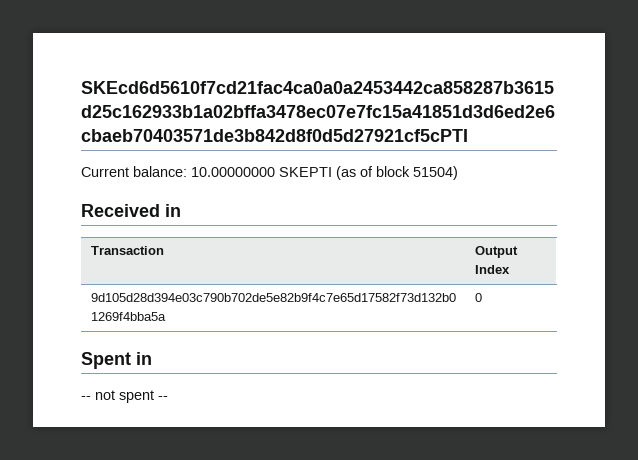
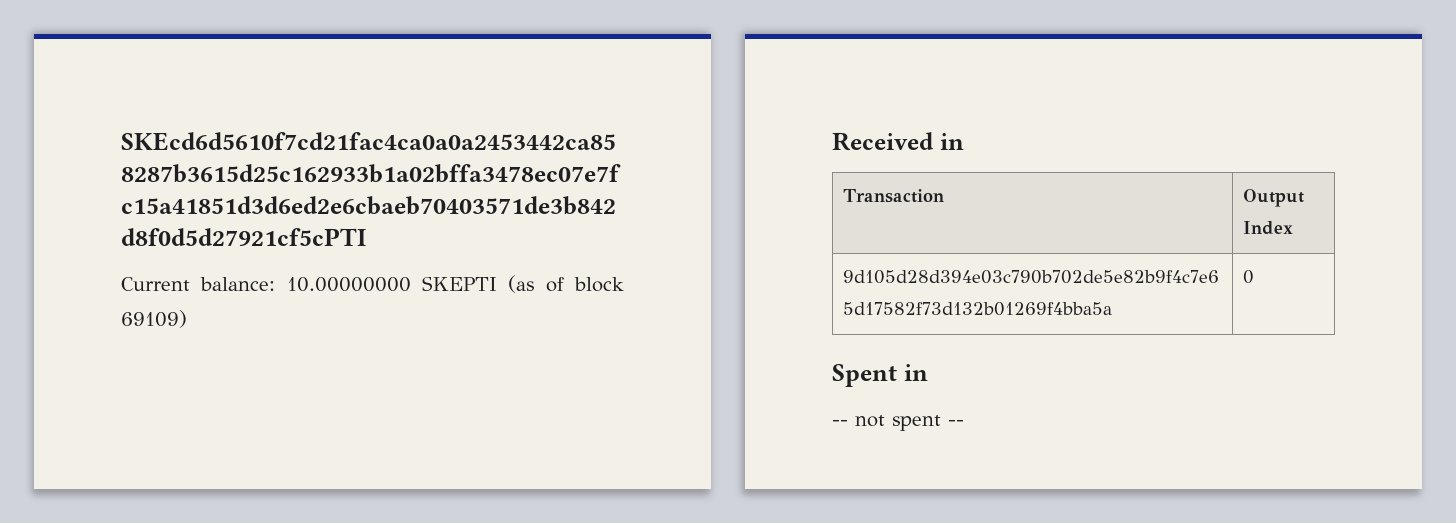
[413,166,458,180] 51504) -> [121,310,187,328] 69109)

